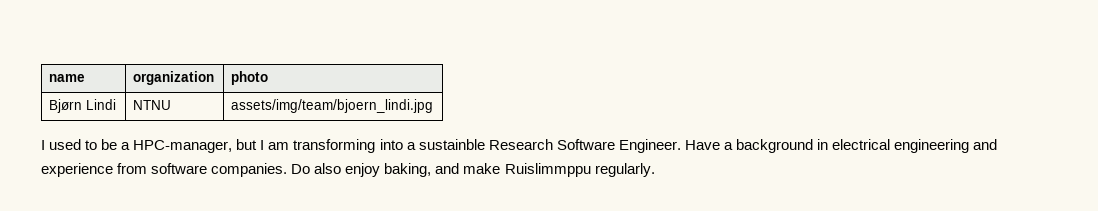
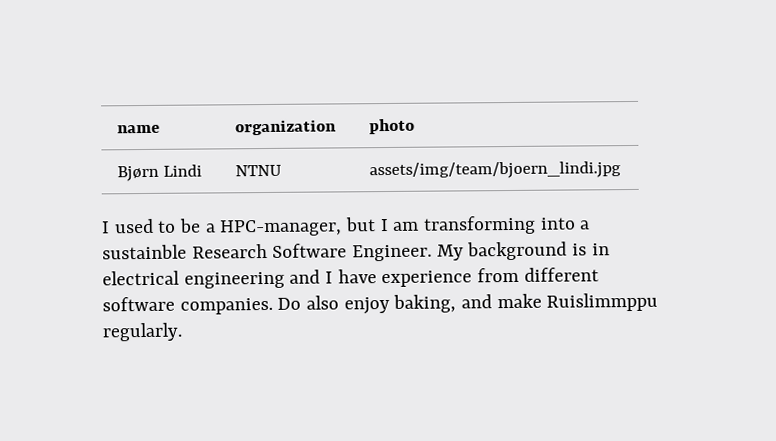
[684,139,813,153] Have a background -> [436,241,588,261] My background is
(998, 144) none -> [325,269,377,284] I have
(148, 168) none -> [523,267,599,282] different

